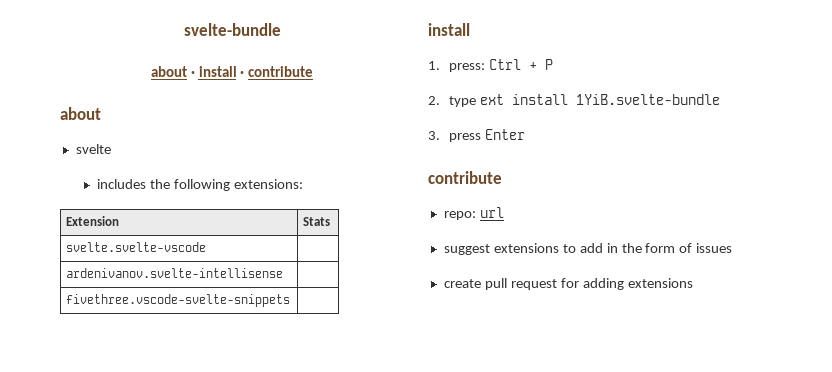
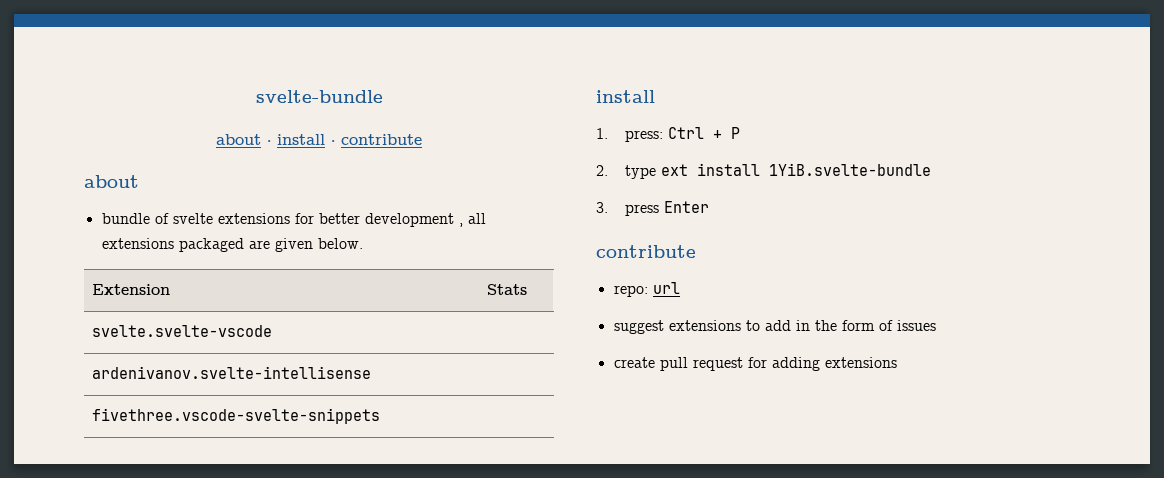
(101, 113) none -> [101,213,169,224] bundle of
[97,179,303,191] // includes the following extensions: -> [217,213,486,227] [101,238,363,252] extensions for better development , all extensions packaged are given below.

